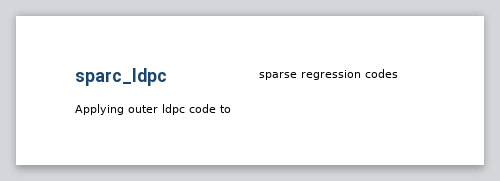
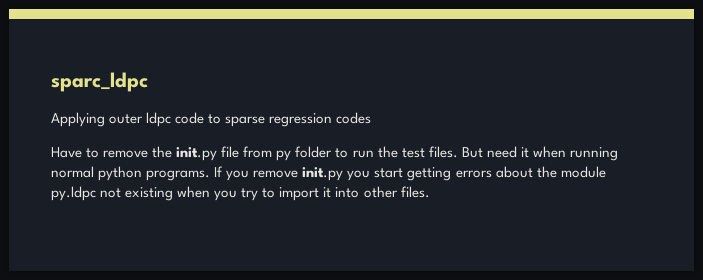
(398, 73) none -> [51,146,618,161] [51,166,606,181] [51,186,430,201] // Have to remove the init.py file from py folder to run the test files. But need it when running normal python programs. If you remove init.py you start getting errors about the module py.ldpc not existing when you try to import it into other files.

